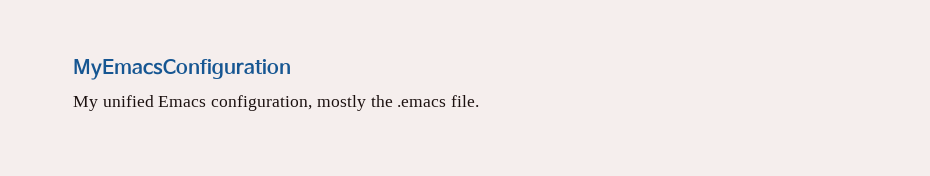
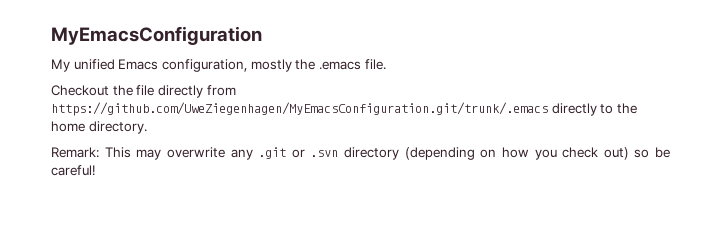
(480, 101) none -> [51,85,236,98] [51,102,637,116] [51,121,147,134] [51,147,670,160] [51,165,95,176] // Checkout the file directly from https://github.com/UweZiegenhagen/MyEmacsConfiguration.git/trunk/.emacs directly to the home directory. // Remark: This may overwrite any .git or .svn directory (depending on how you check out) so be careful!

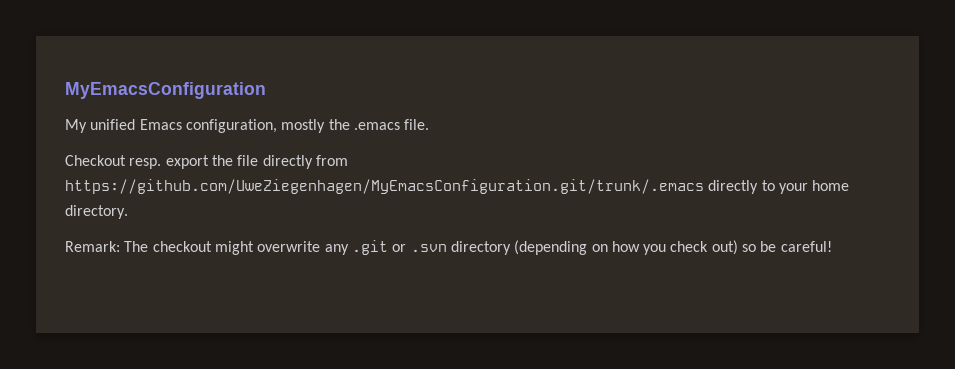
(109, 90) none -> [129,155,209,169] resp. export
[616,103,637,114] the -> [778,183,808,194] your
[104,147,162,160] This may -> [124,241,254,255] The checkout might

